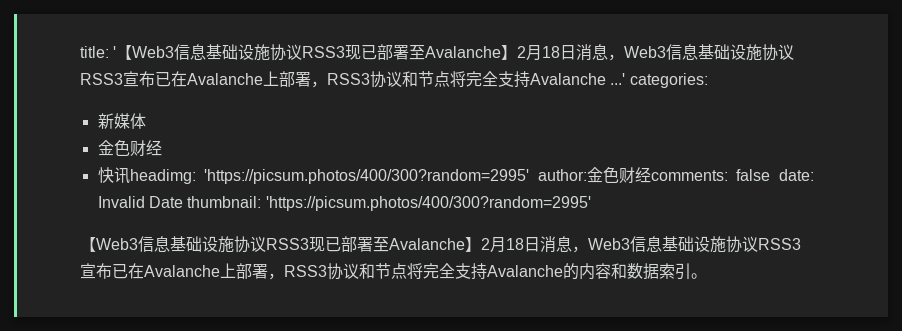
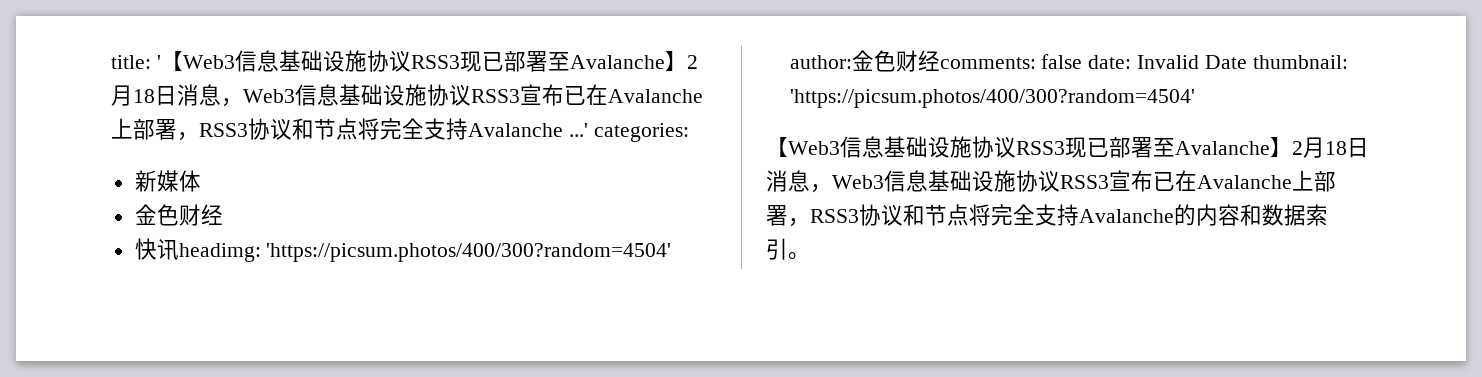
[204,169,530,184] 'https://picsum.photos/400/300?random=2995' -> [266,243,672,262] 'https://picsum.photos/400/300?random=4504'
[265,196,591,211] 'https://picsum.photos/400/300?random=2995' -> [789,89,1195,108] 'https://picsum.photos/400/300?random=4504'

